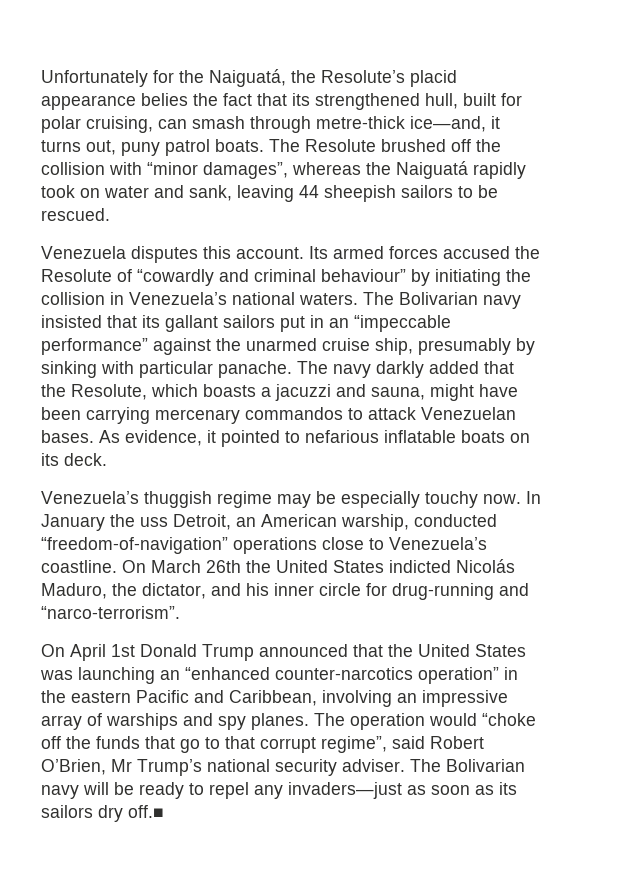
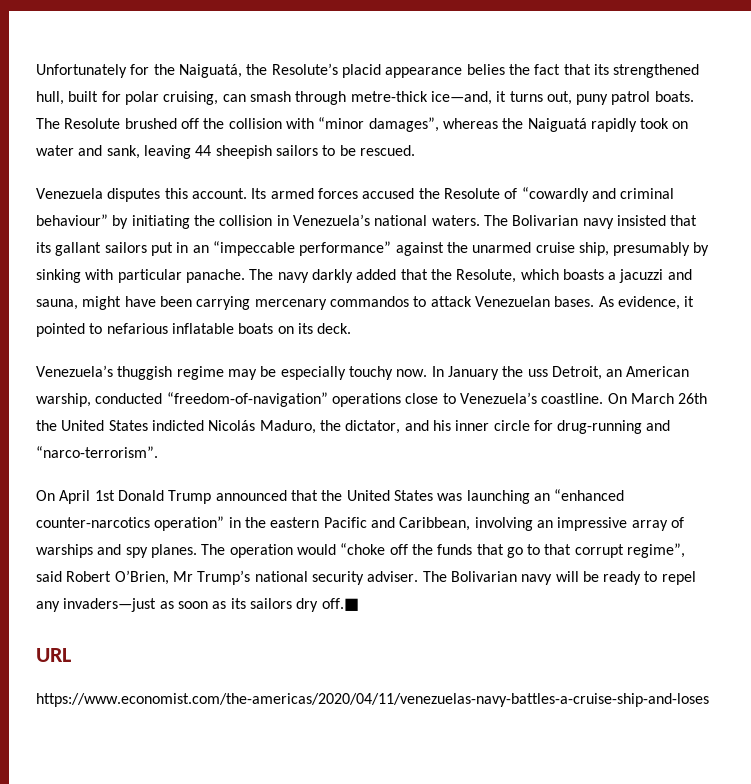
(164, 811) none -> [36,648,71,662] [36,693,709,707] // URL // https://www.economist.com/the-americas/2020/04/11/venezuelas-navy-battles-a-cruise-ship-and-loses

